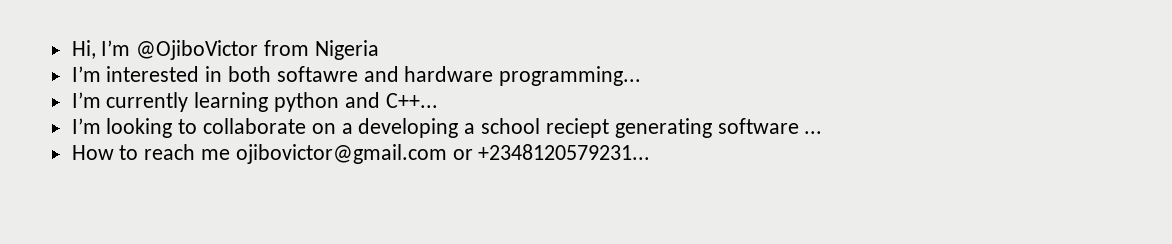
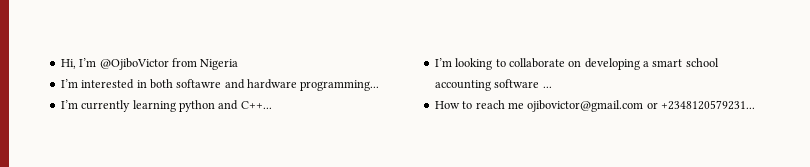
[341,123,353,134] a -> (582, 63) none
[481,118,712,138] school reciept generating -> [652,58,719,67] [434,80,491,91] smart school accounting

